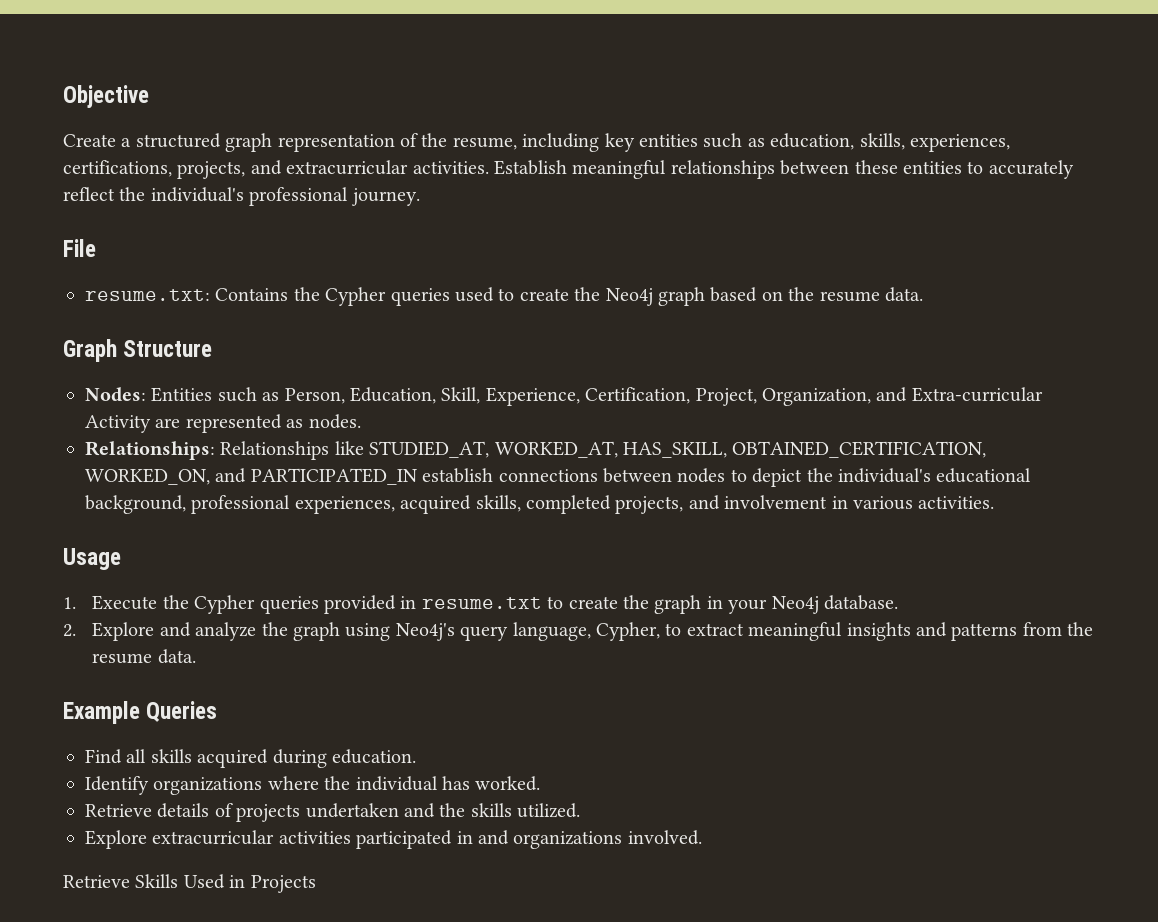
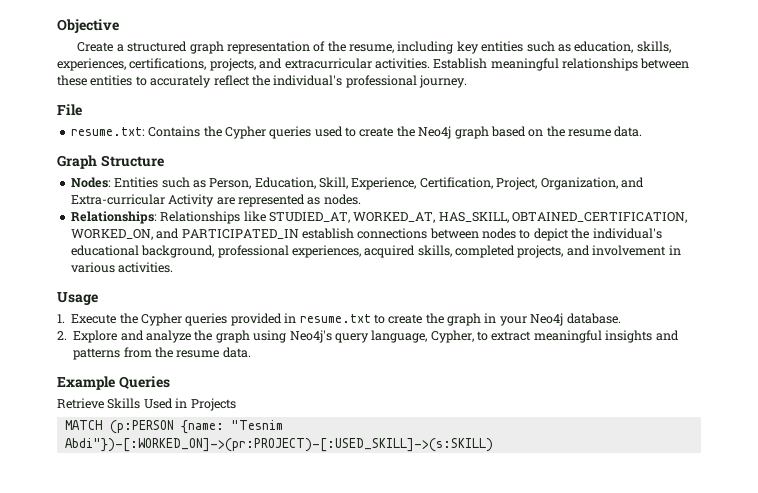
[85,749,416,768] [85,776,541,795] [85,803,581,822] [85,830,702,849] // Find all skills acquired during education. // Identify organizations where the individual has worked. // Retrieve details of projects undertaken and the skills utilized. // Explore extracurricular activities participated in and organizations involved. -> (170, 382) none
(316, 884) none -> [64,420,283,434] [64,438,493,452] // MATCH (p:PERSON {name: "Tesnim Abdi"})-[:WORKED_ON]->(pr:PROJECT)-[:USED_SKILL]->(s:SKILL)

